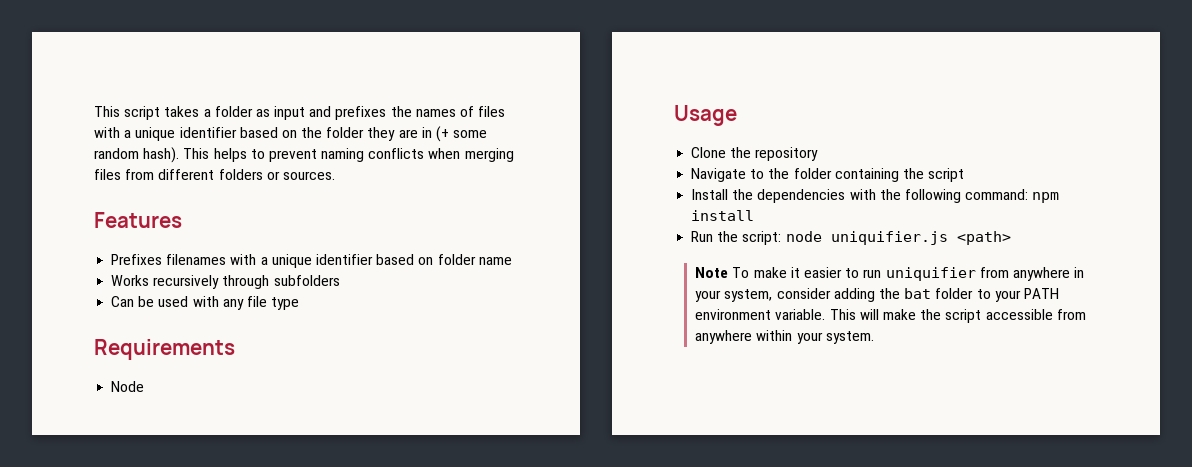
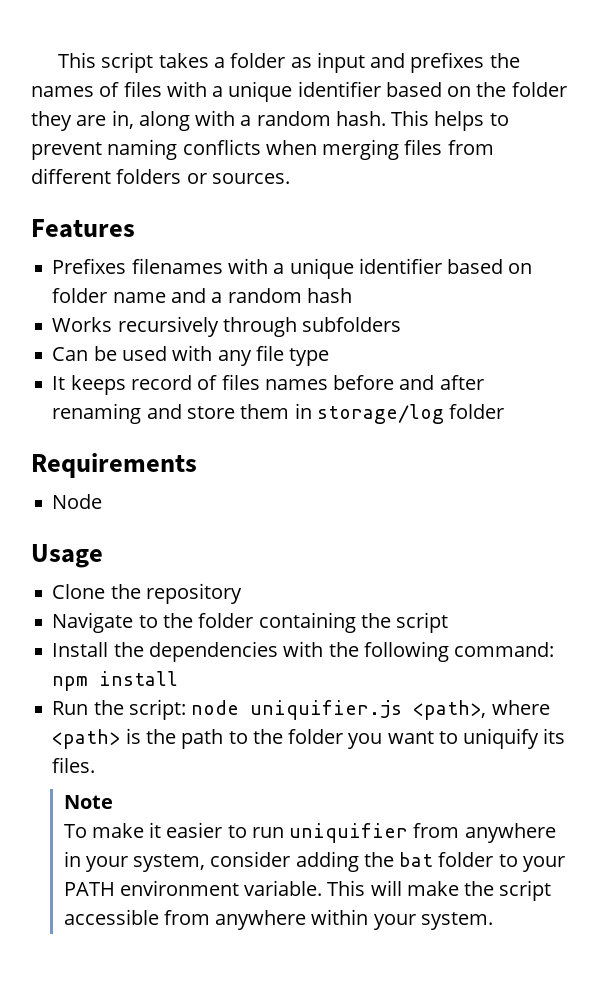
[421,126,488,142] [94,147,180,163] in (+ some random hash). -> [111,110,386,131] in, along with a random hash.
(512, 261) none -> [170,288,352,303] and a random hash
(300, 303) none -> [52,374,484,395] [52,403,505,424] // It keeps record of files names before and after renaming and store them in storage/log folder
(948, 238) none -> [413,700,550,720] <path>, where
(1011, 238) none -> [125,728,566,749] [52,757,96,773] is the path to the folder you want to uniquify its files.
(729, 272) none -> (113, 802) //

